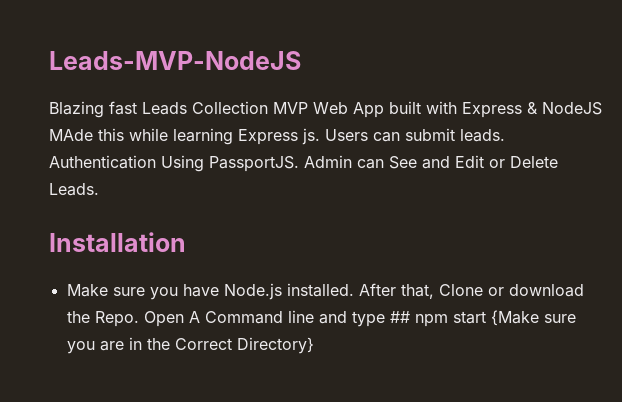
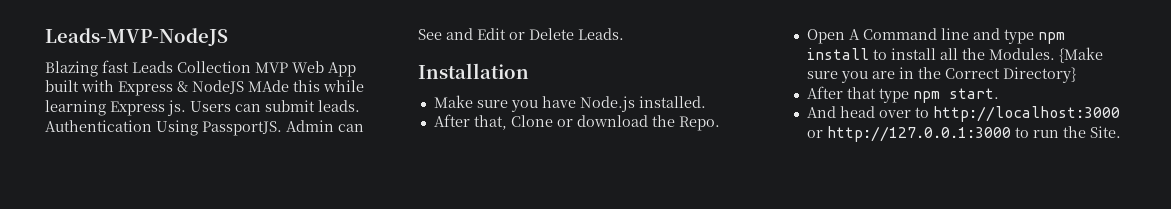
(354, 290) none -> (706, 102) //
(139, 319) none -> (720, 123) //
[389,311,486,327] ## npm start -> [1037,32,1065,44] [806,48,1055,60] npm install to install all the Modules.
(314, 345) none -> [806,86,999,103] [806,106,1120,122] [806,126,1121,142] // After that type npm start. // And head over to http://localhost:3000 or http://127.0.0.1:3000 to run the Site.

